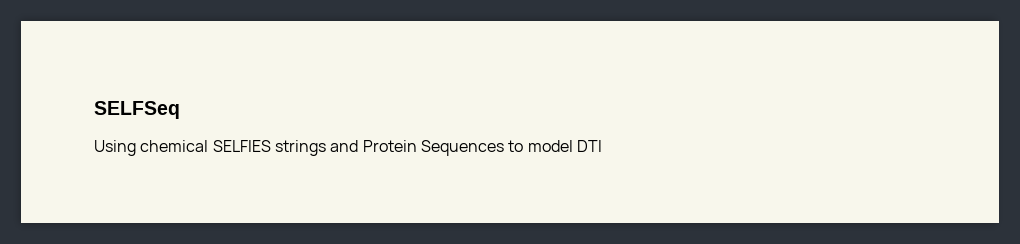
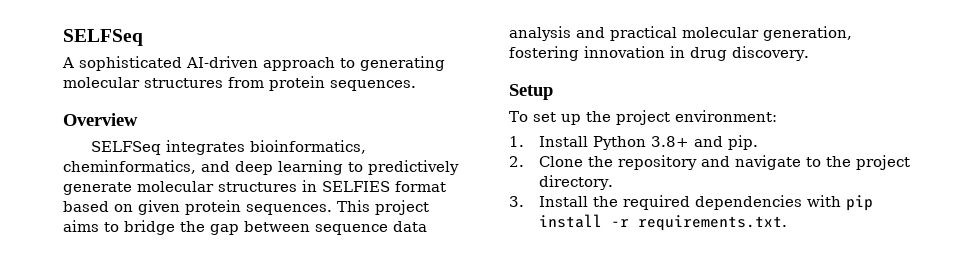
[94,140,602,156] Using chemical SELFIES strings and Protein Sequences to model DTI -> [62,56,445,71] [63,76,416,91] [63,113,138,126] [90,140,366,155] [63,160,459,175] [63,180,446,195] [63,200,429,215] [63,220,427,235] [509,26,852,41] [509,46,809,61] [509,84,553,100] [509,110,777,125] [509,135,758,150] [509,155,910,170] [538,175,613,190] [509,195,873,211] [538,214,787,231] A sophisticated AI-driven approach to generating molecular structures from protein sequences. // Overview // SELFSeq integrates bioinformatics, cheminformatics, and deep learning to predictively generate molecular structures in SELFIES format based on given protein sequences. This project aims to bridge the gap between sequence data analysis and practical molecular generation, fostering innovation in drug discovery. // Setup // To set up the project environment: // 1. Install Python 3.8+ and pip. // 2. Clone the repository and navigate to the project directory. // 3. Install the required dependencies with pip install -r requirements.txt.

